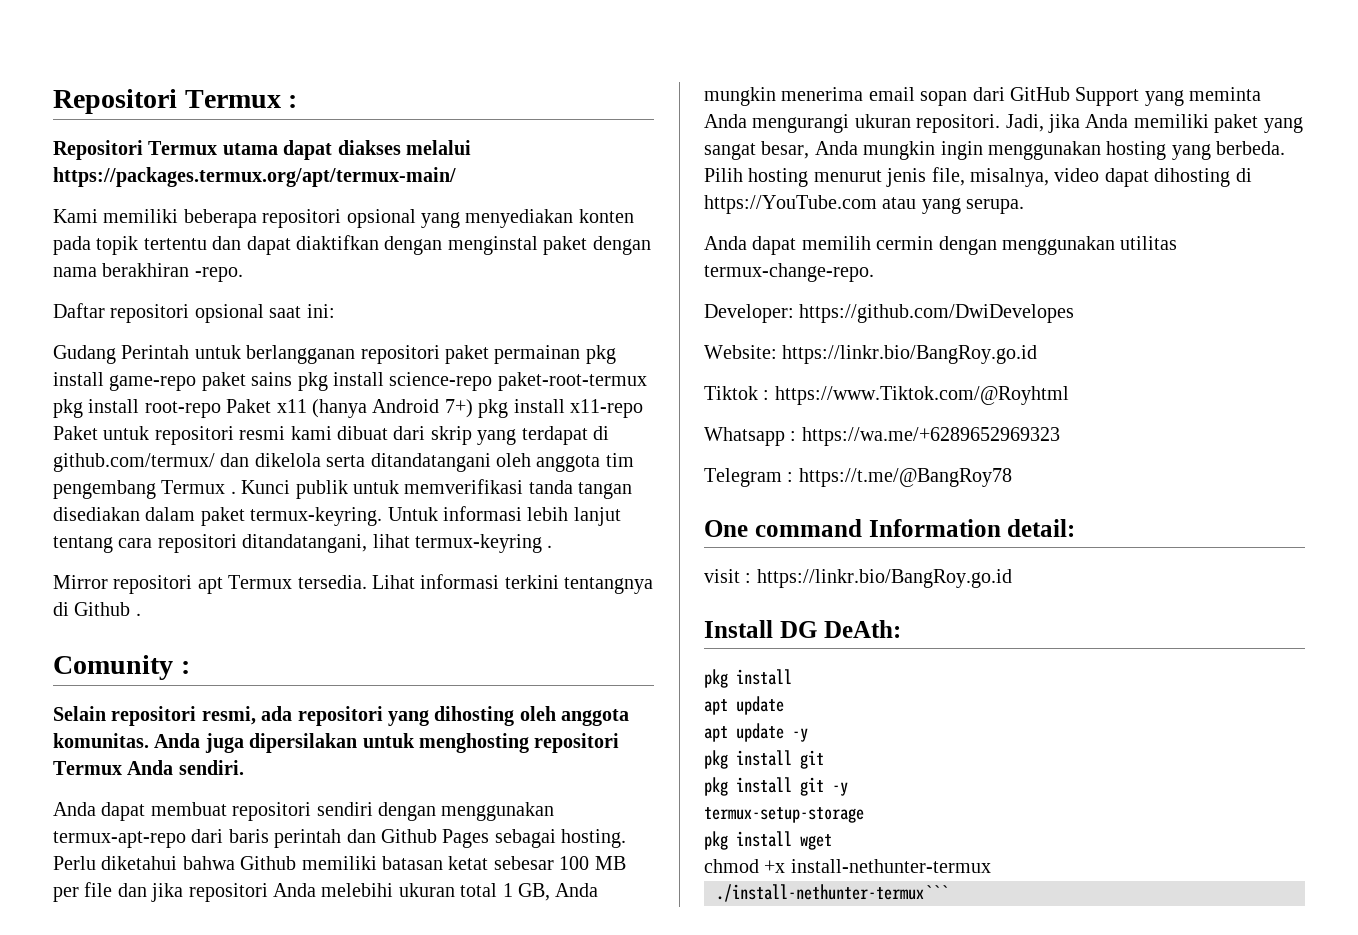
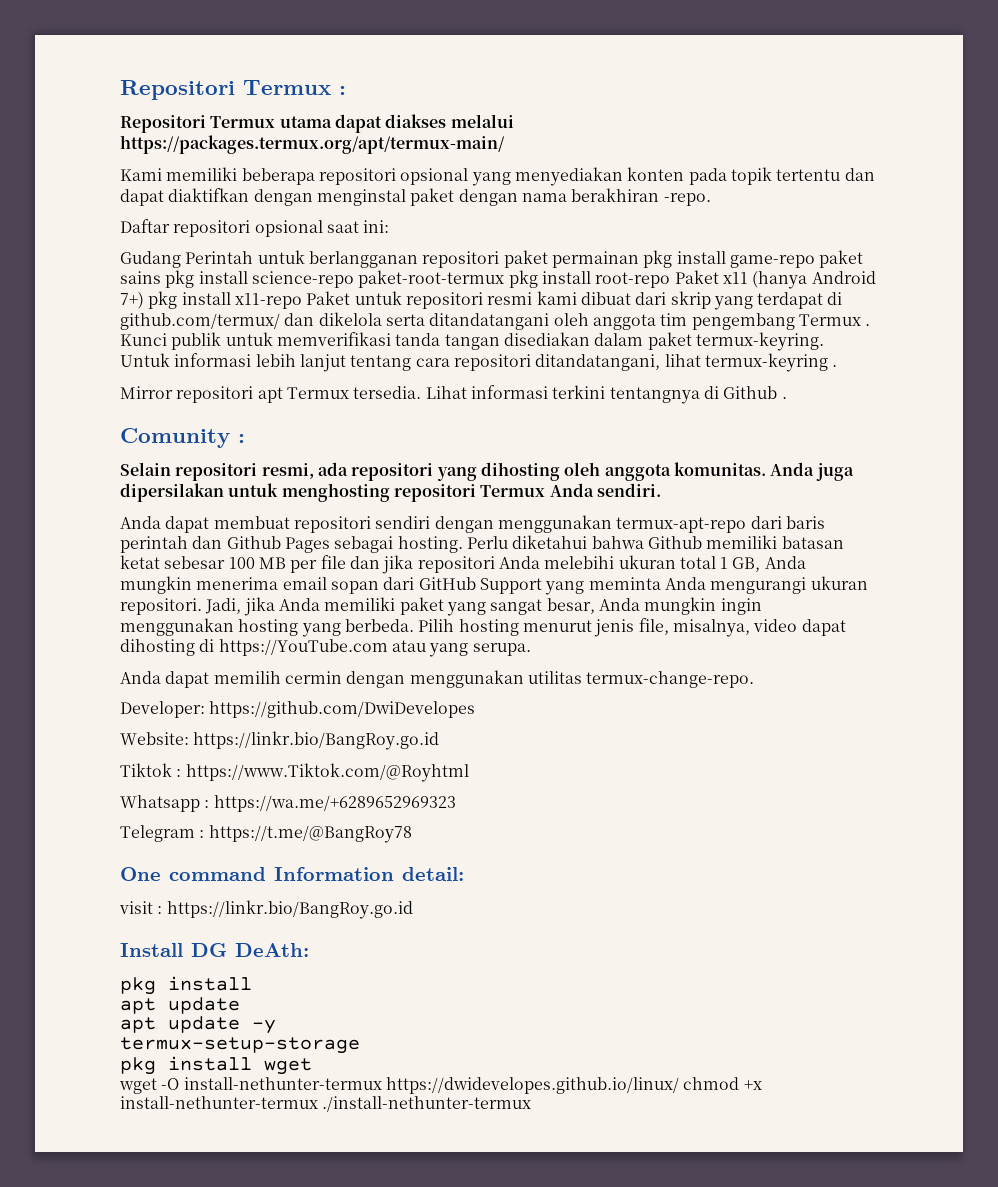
[704,750,824,769] [704,777,848,796] // pkg install git // pkg install git -y -> (276, 1026) none
(832, 842) none -> [119,1077,679,1094] wget -O install-nethunter-termux https://dwidevelopes.github.io/linux/
[716,884,948,902] // ./install-nethunter-termux``` -> [322,1096,532,1112] ./install-nethunter-termux

